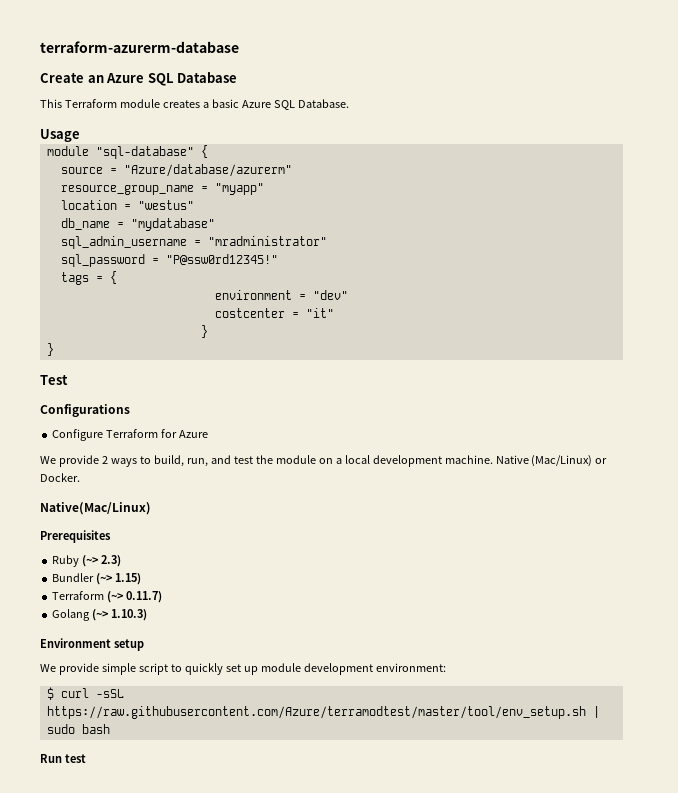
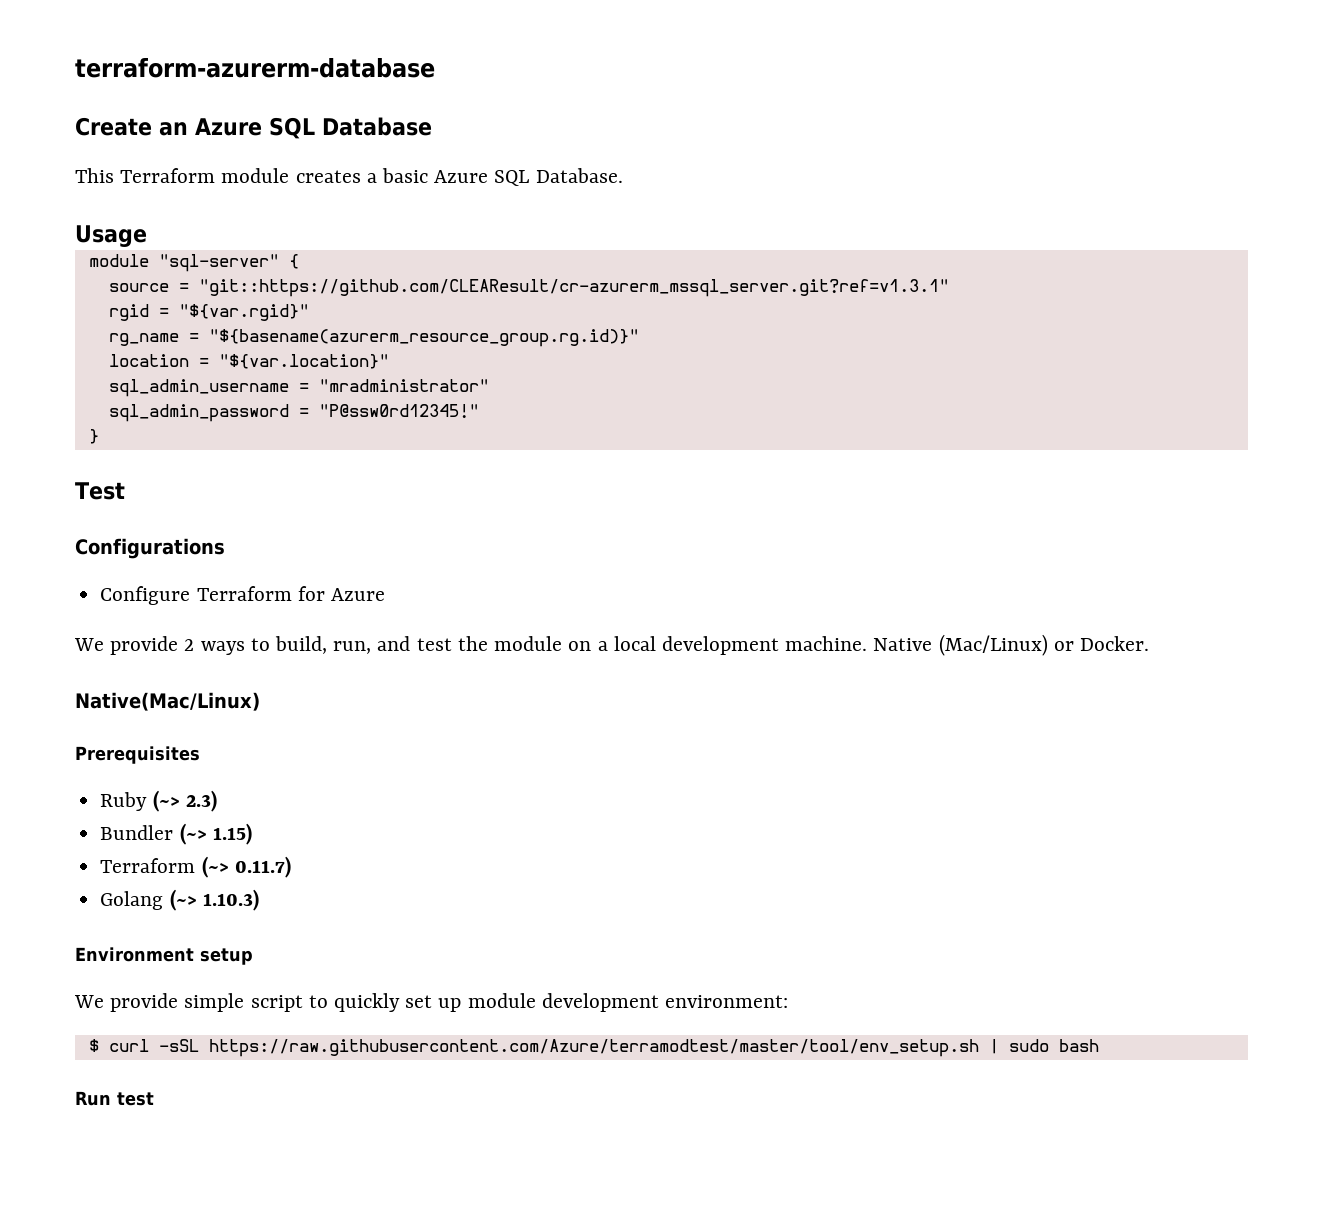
[95,146,194,159] "sql-database" -> [158,254,279,272] "sql-server"
[123,164,292,177] [60,183,264,195] [60,200,194,210] [60,218,215,231] "Azure/database/azurerm" // resource_group_name = "myapp" // location = "westus" // db_name = "mydatabase" -> [198,279,949,297] [108,304,309,321] [108,329,639,347] [108,354,389,369] "git::https://github.com/CLEAResult/cr-azurerm_mssql_server.git?ref=v1.3.1" // rgid = "${var.rgid}" // rg_name = "${basename(azurerm_resource_group.rg.id)}" // location = "${var.location}"
[60,254,145,267] sql_password -> [108,404,289,422] sql_admin_password
[60,271,117,285] [214,290,348,300] [214,308,334,318] [200,325,208,338] // tags = { // environment = "dev" // costcenter = "it" // } -> (479, 411) none

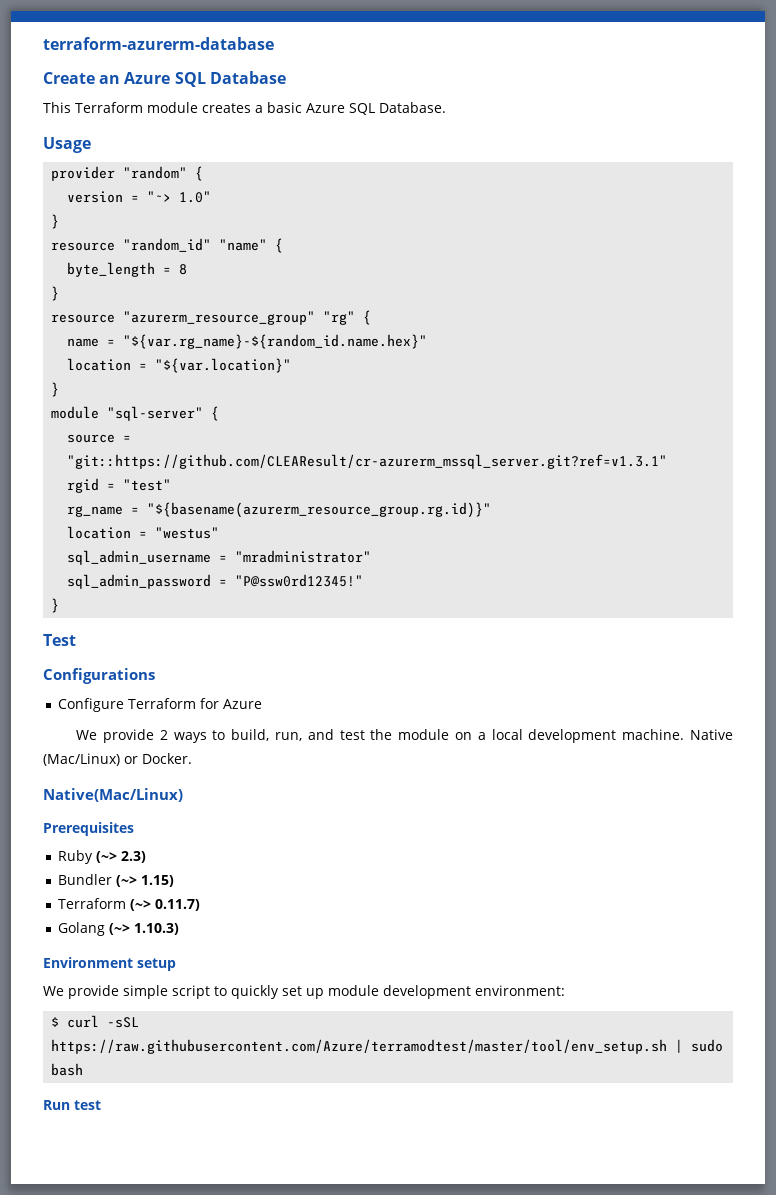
(147, 236) none -> [51,166,204,181] [67,191,212,203] [51,214,60,229] [51,238,284,253] [67,262,188,277] [51,286,60,301] [51,310,372,325] [67,334,428,349] [67,358,292,373] [51,382,60,397] // provider "random" { // version = "~> 1.0" // } // resource "random_id" "name" { // byte_length = 8 // } // resource "azurerm_resource_group" "rg" { // name = "${var.rg_name}-${random_id.name.hex}" // location = "${var.location}" // }
[178,304,309,321] "${var.rgid}" -> [123,479,172,491] "test"
[218,354,389,369] "${var.location}" -> [155,527,220,539] "westus"

